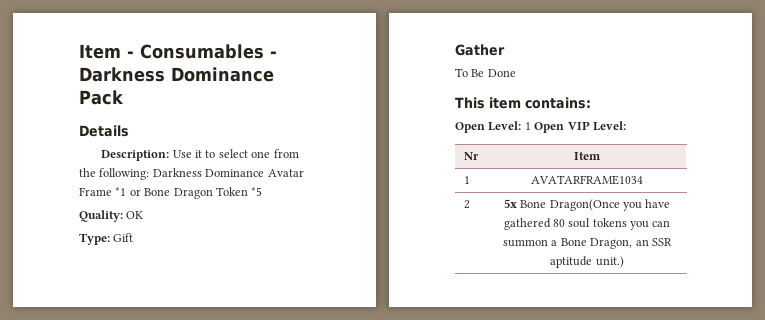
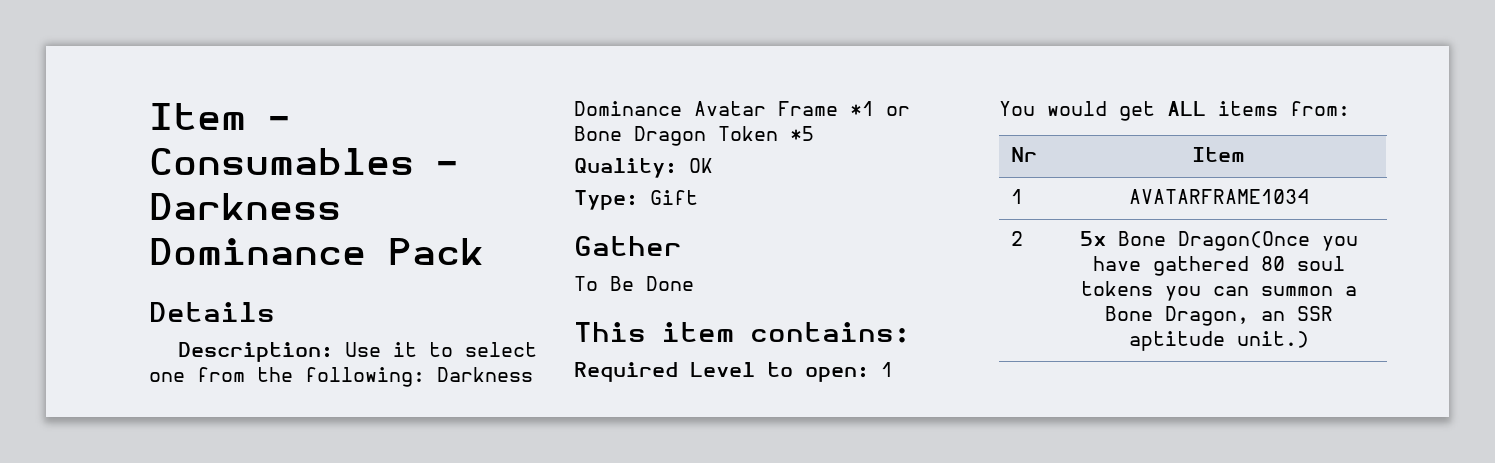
[455,121,626,133] Open Level: 1 Open VIP Level: -> [574,362,893,382] [999,101,1350,121] Required Level to open: 1 // You would get ALL items from:

